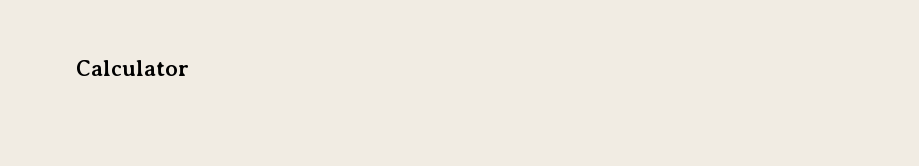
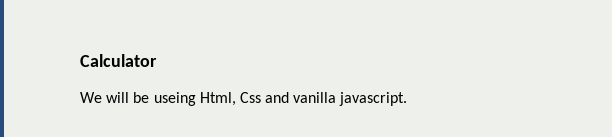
(189, 68) none -> [80,92,408,106] // We will be useing Html, Css and vanilla javascript.

